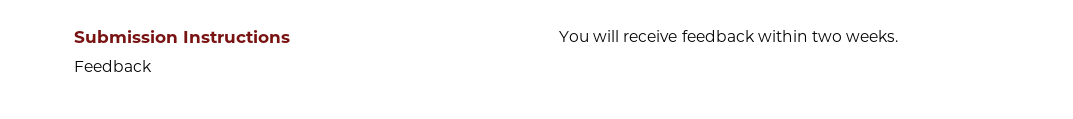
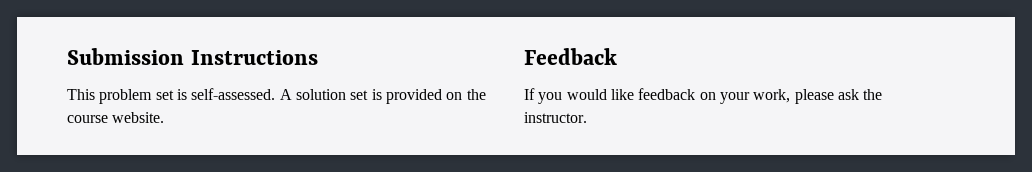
[74,60,152,72] [559,30,899,42] Feedback // You will receive feedback within two weeks. -> [67,88,486,104] [67,112,165,123] [524,48,617,65] [524,88,883,104] [524,112,587,123] This problem set is self-assessed. A solution set is provided on the course website. // Feedback // If you would like feedback on your work, please ask the instructor.

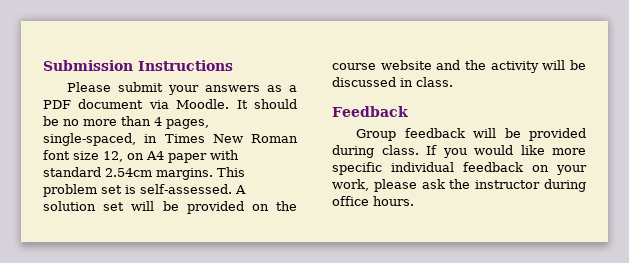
(318, 57) none -> [67,82,297,95] [43,99,297,109] [43,116,209,129] [43,133,298,146] [43,150,239,163] [43,167,213,180] Please submit your answers as a PDF document via Moodle. It should be no more than 4 pages, single-spaced, in Times New Roman font size 12, on A4 paper with standard 2.54cm margins.
[371,89,382,100] is -> [131,201,179,211] will be
[112,112,165,123] [524,48,617,65] website. // Feedback // -> [380,60,586,73] [332,77,453,87] [332,106,408,117] [356,128,586,141] [332,145,419,158] website and the activity will be discussed in class. // Feedback // Group feedback will be provided during class.
(634, 94) none -> [552,148,586,155] [332,162,454,175] more specific individual
[524,112,587,123] instructor. -> [475,179,586,192] [332,196,414,206] instructor during office hours.

